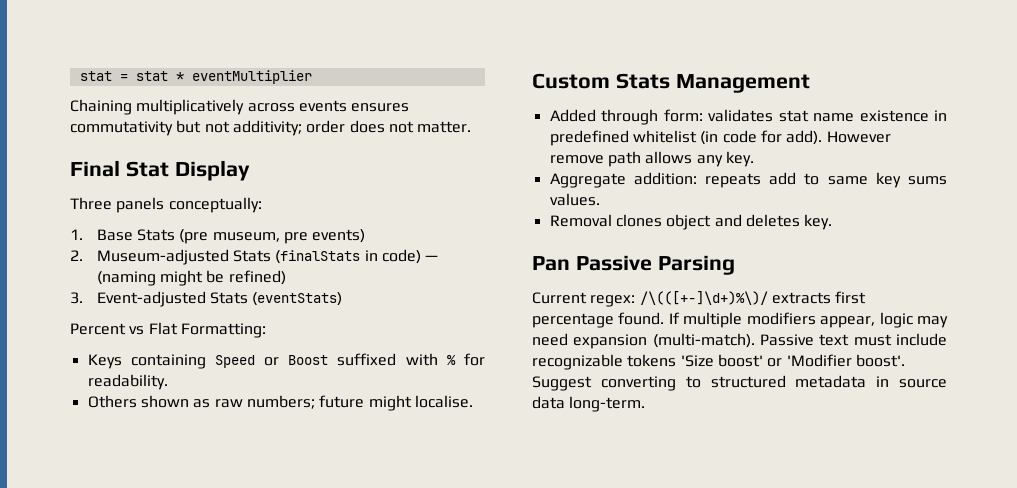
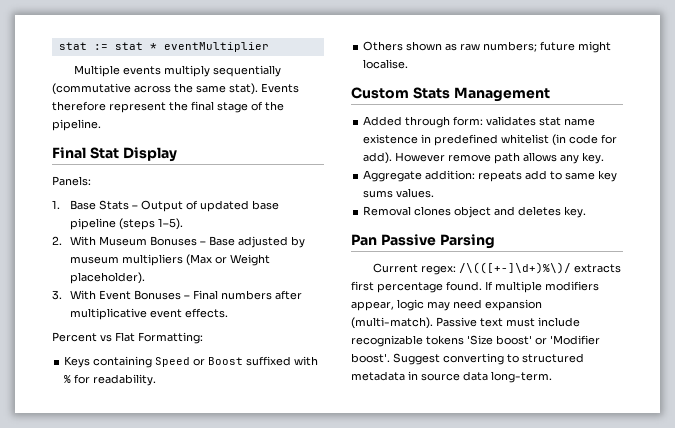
[79,71,128,81] stat = -> [58,42,108,50] stat :=
[70,99,410,115] [70,120,472,136] Chaining multiplicatively across events ensures commutativity but not additivity; order does not matter. -> [74,65,282,77] [52,83,299,95] [52,101,284,113] [52,119,101,131] Multiple events multiply sequentially (commutative across the same stat). Events therefore represent the final stage of the pipeline.
[70,197,262,213] Three panels conceptually: -> [52,176,91,186] Panels:
[179,229,366,244] [70,249,439,265] [96,270,286,286] [70,291,343,307] (pre museum, pre events) // 2. Museum-adjusted Stats (finalStats in code) — (naming might be refined) // 3. Event-adjusted Stats (eventStats) -> [131,200,279,212] [69,218,183,230] [52,236,305,248] [69,254,270,266] [69,272,145,284] [52,290,302,300] [69,308,228,320] – Output of updated base pipeline (steps 1–5). // 2. With Museum Bonuses – Base adjusted by museum multipliers (Max or Weight placeholder). // 3. With Event Bonuses – Final numbers after multiplicative event effects.

